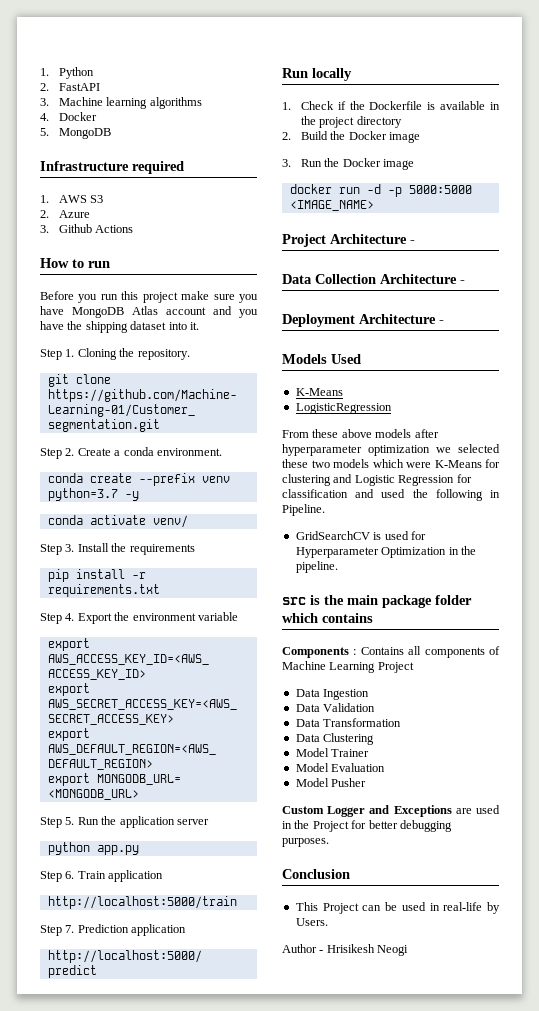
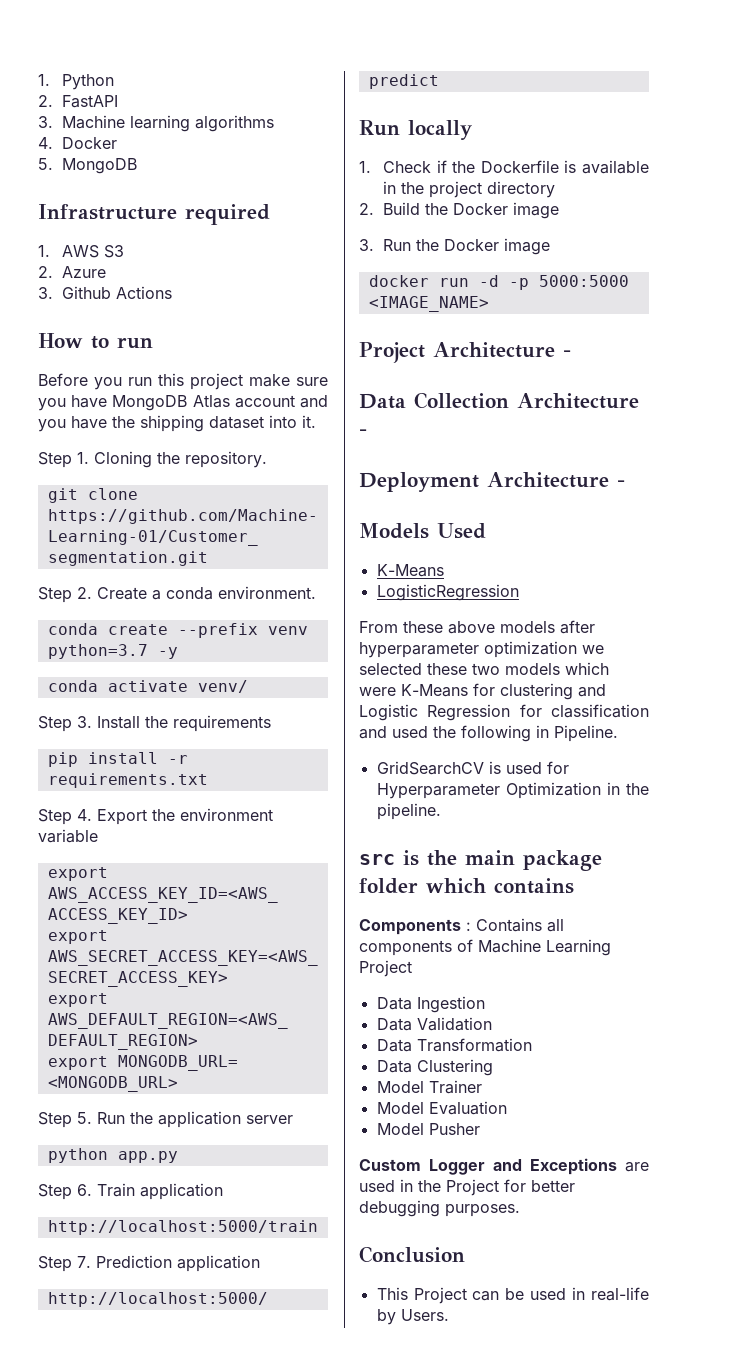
[282,944,409,956] // Author - Hrisikesh Neogi -> (449, 1315) none

